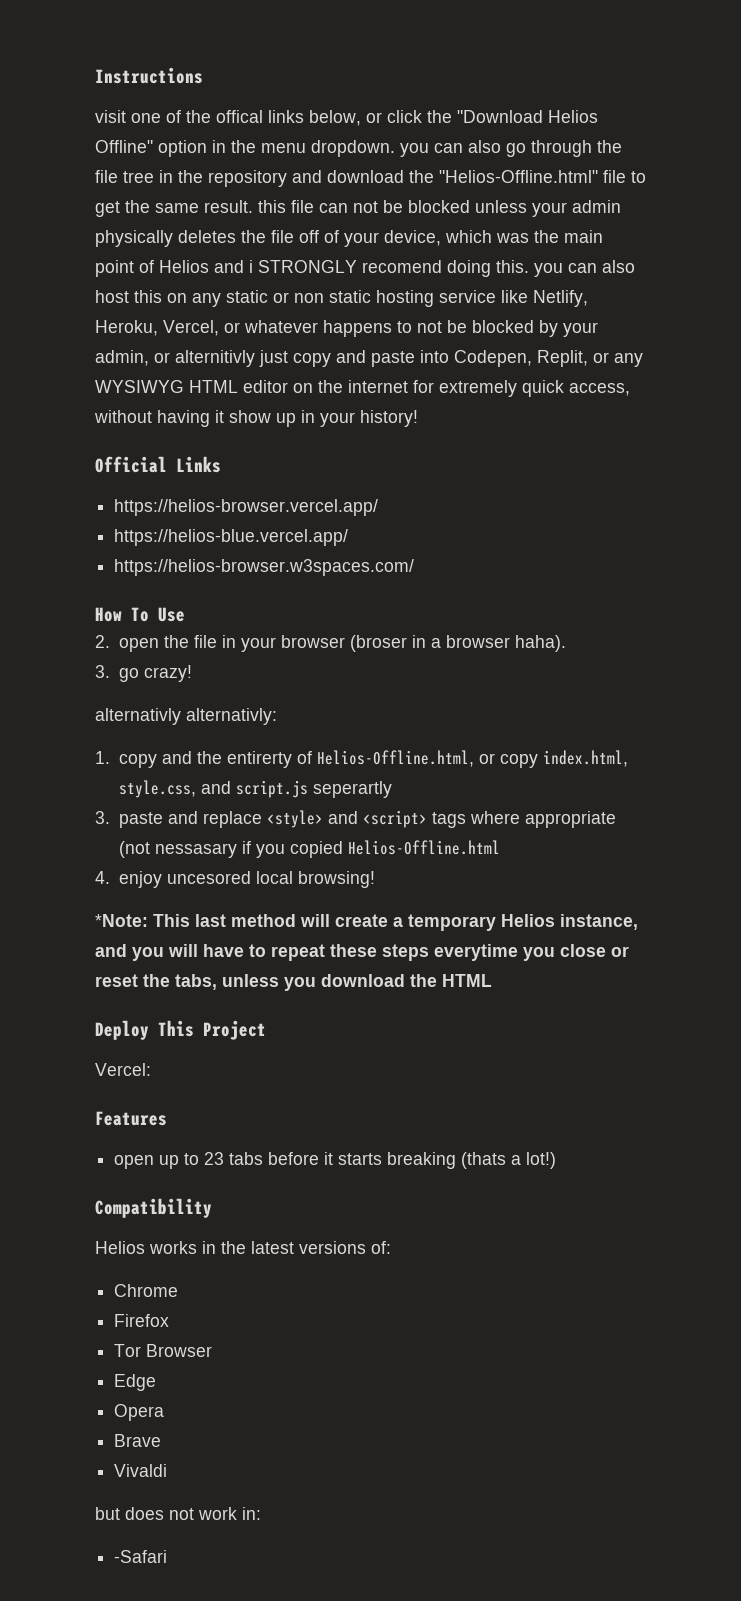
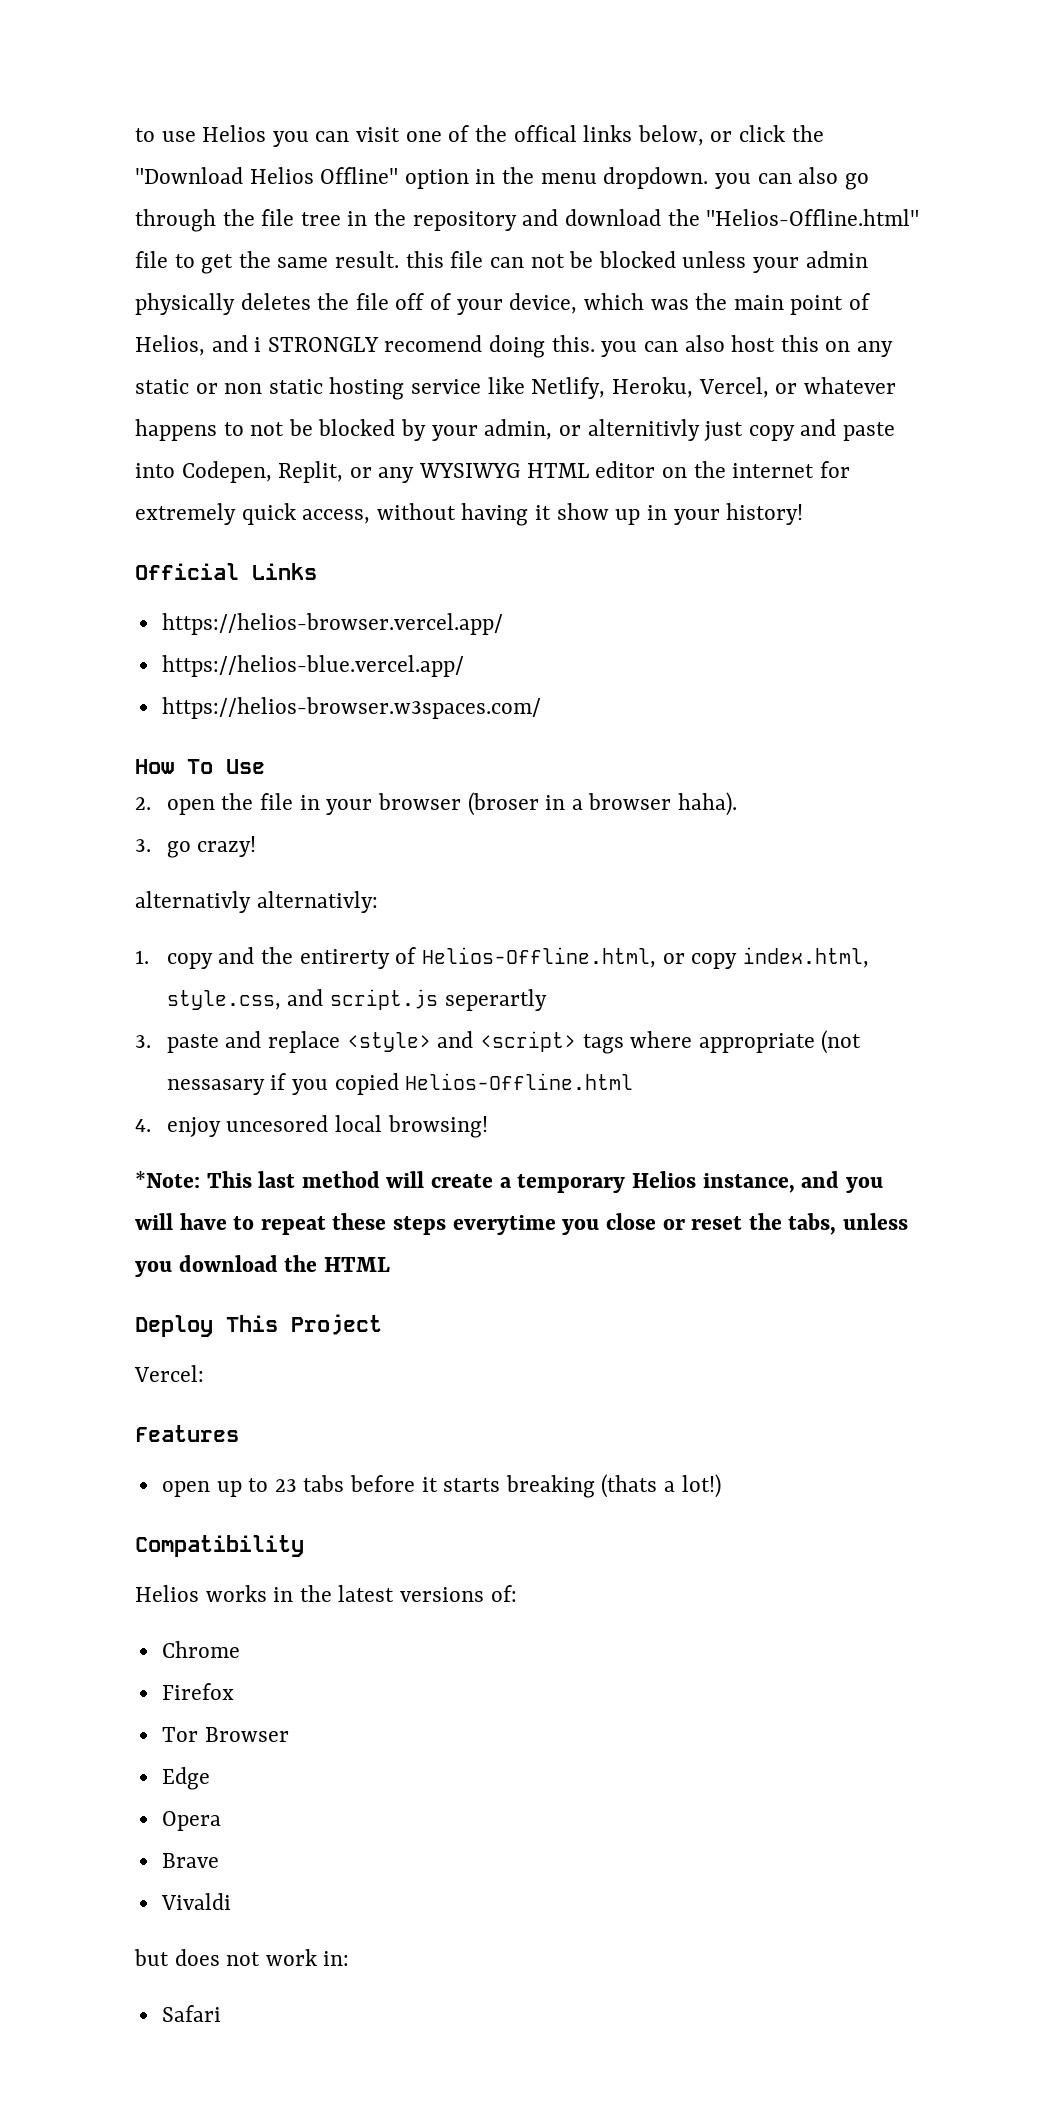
[95,67,203,84] Instructions // -> [135,125,350,147] to use Helios you can
[159,260,209,273] Helios -> [135,335,205,356] Helios,
[114,1550,168,1563] -Safari -> [161,2005,221,2022] Safari

